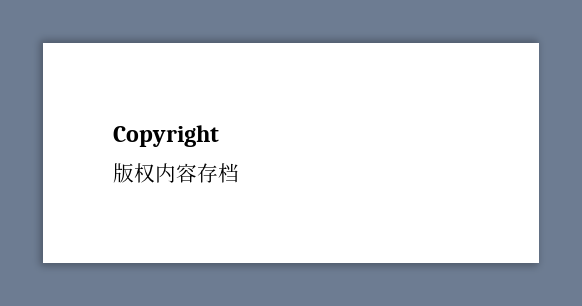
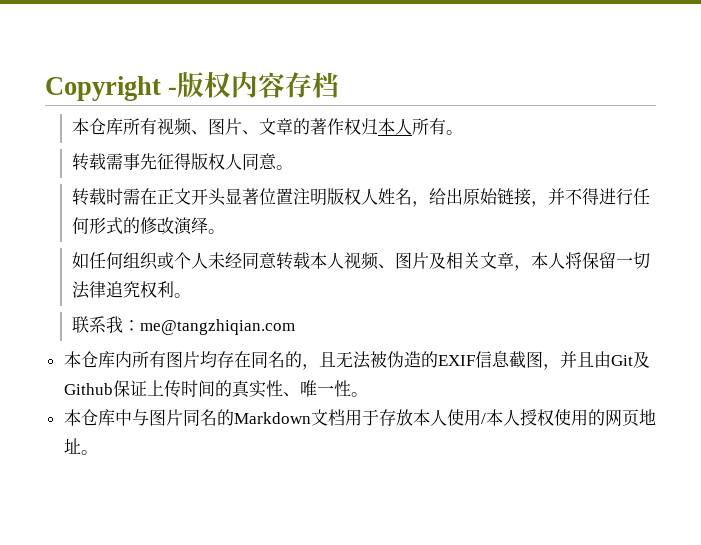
(219, 136) // -> [168,87,178,95] -
(239, 173) none -> [71,118,463,136] [71,153,293,171] [71,188,650,207] [71,217,225,235] [71,252,650,271] [71,281,191,299] [71,316,295,335] [63,351,650,370] [63,380,368,398] [63,409,656,427] [63,438,98,455] // 本仓库所有视频、图片、文章的著作权归本人所有。 // 转载需事先征得版权人同意。 // 转载时需在正文开头显著位置注明版权人姓名，给出原始链接，并不得进行任何形式的修改演绎。 // 如任何组织或个人未经同意转载本人视频、图片及相关文章，本人将保留一切法律追究权利。 // 联系我：me@tangzhiqian.com // 本仓库内所有图片均存在同名的，且无法被伪造的EXIF信息截图，并且由Git及Github保证上传时间的真实性、唯一性。 // 本仓库中与图片同名的Markdown文档用于存放本人使用/本人授权使用的网页地址。

